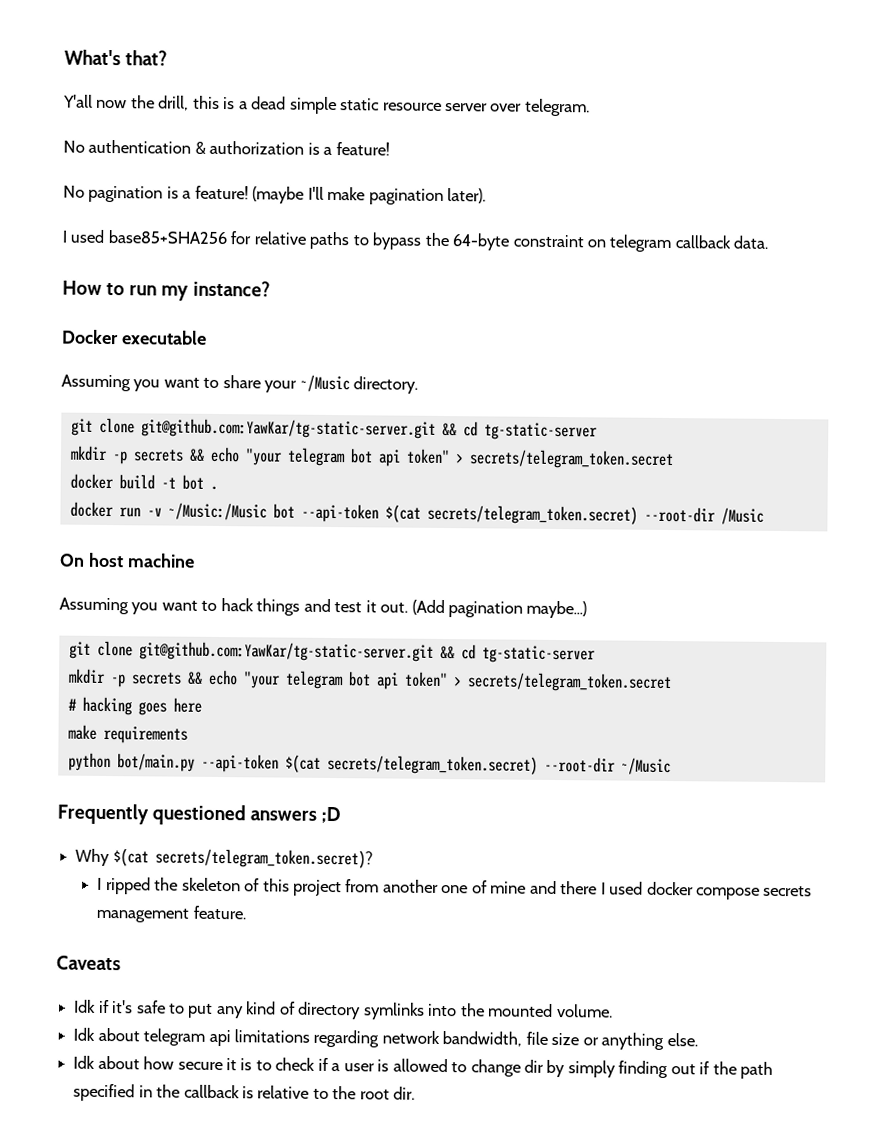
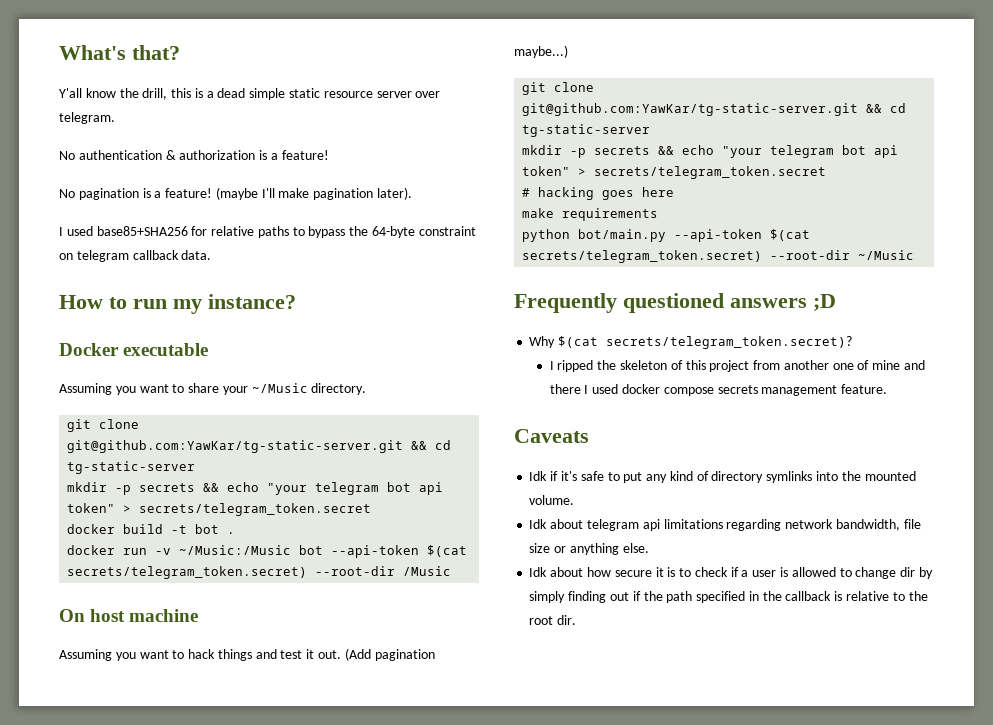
[96,99,128,109] now -> [85,88,116,98] know

